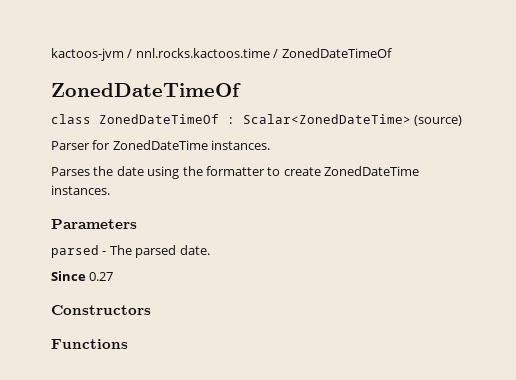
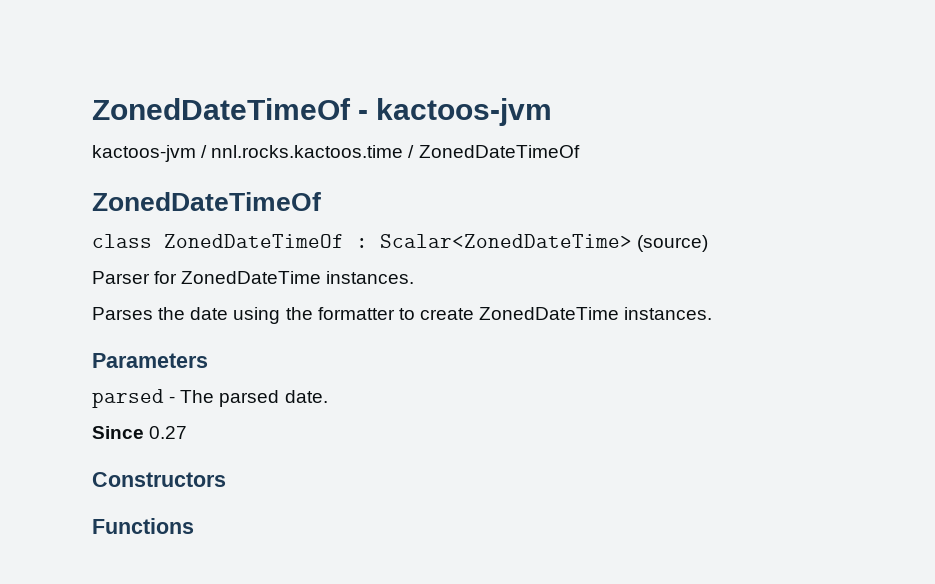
(51, 54) none -> [92,98,553,126] ZonedDateTimeOf - kactoos-jvm //

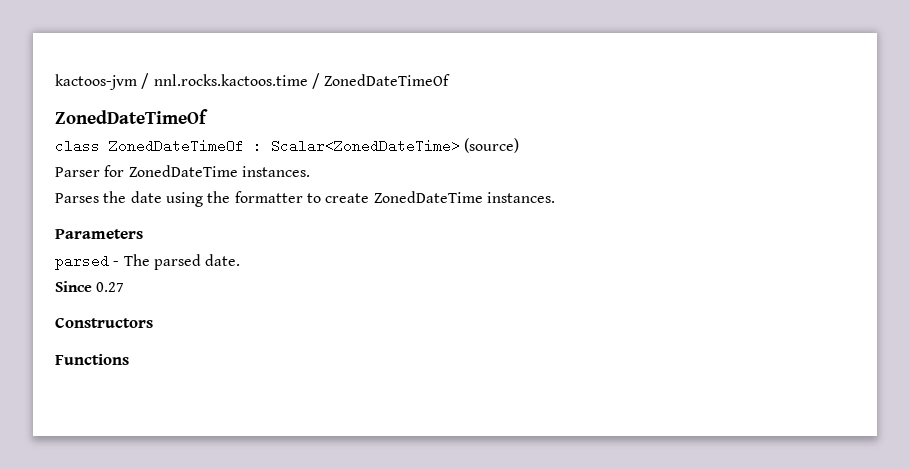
[92,98,553,126] ZonedDateTimeOf - kactoos-jvm // -> (55, 82) none

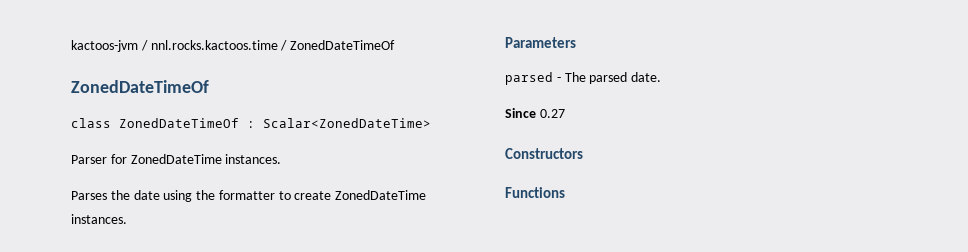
[464,138,520,153] (source) -> (431, 123) none

